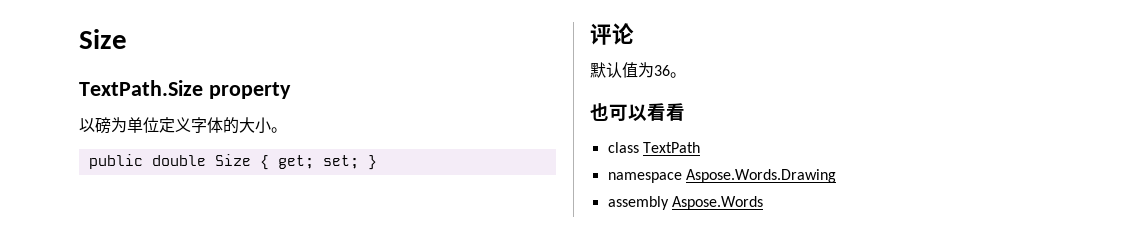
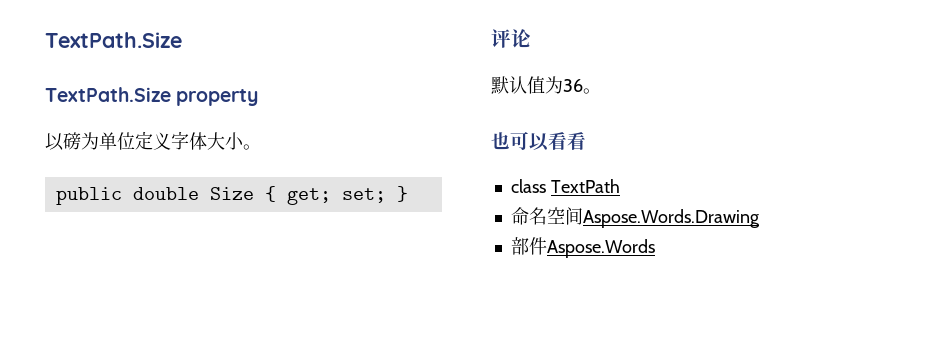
[79,29,127,49] Size -> [45,32,182,48] TextPath.Size
[223,117,239,134] 的 -> (207, 141) none
[607,172,682,183] namespace -> [510,207,583,225] 命名空间
[607,196,669,210] assembly -> [510,237,547,255] 部件

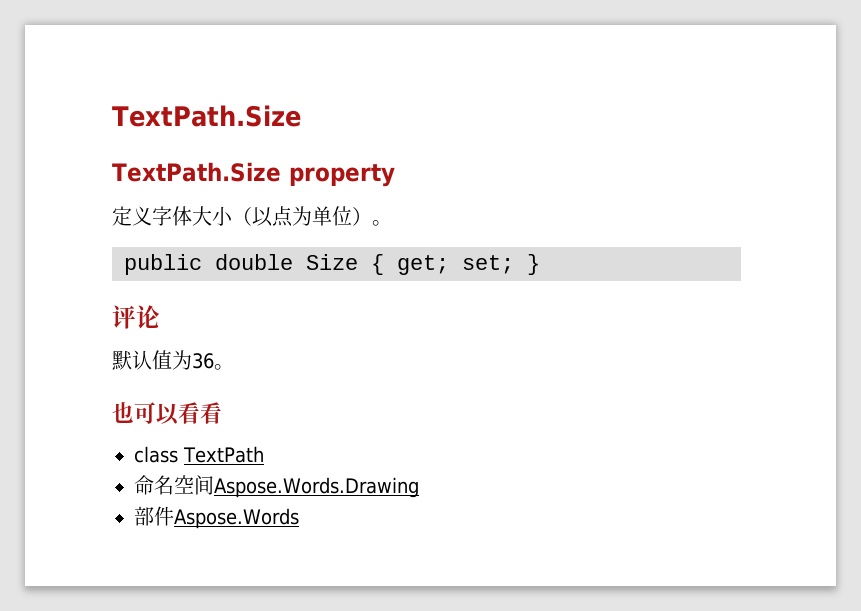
[45,132,135,151] 以磅为单位 -> (395, 175) none
(244, 141) none -> [232,206,372,227] （以点为单位）

